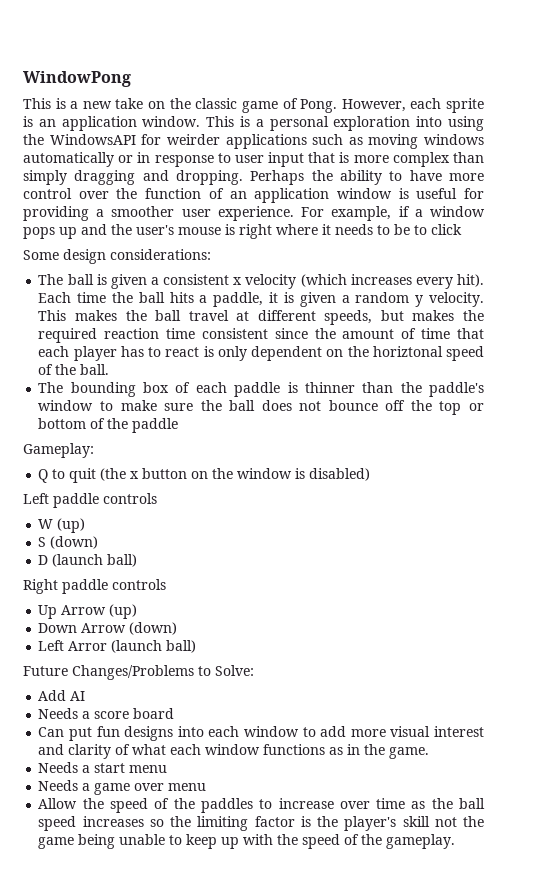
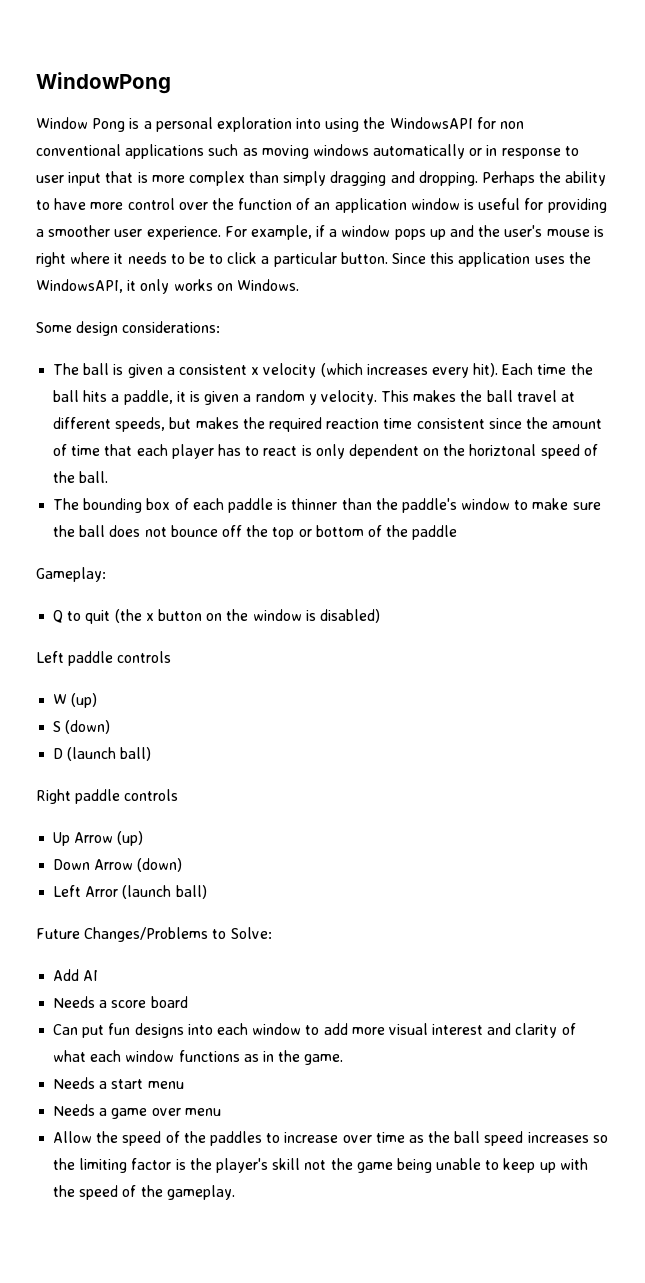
[23,98,485,113] [23,116,235,131] This is a new take on the classic game of Pong. However, each sprite is an application window. This -> [36,117,126,132] Window Pong
[166,134,220,145] weirder -> [500,121,525,129] [36,144,121,156] non conventional
(462, 229) none -> [261,252,591,267] [36,279,299,294] a particular button. Since this application uses the WindowsAPI, it only works on Windows.

